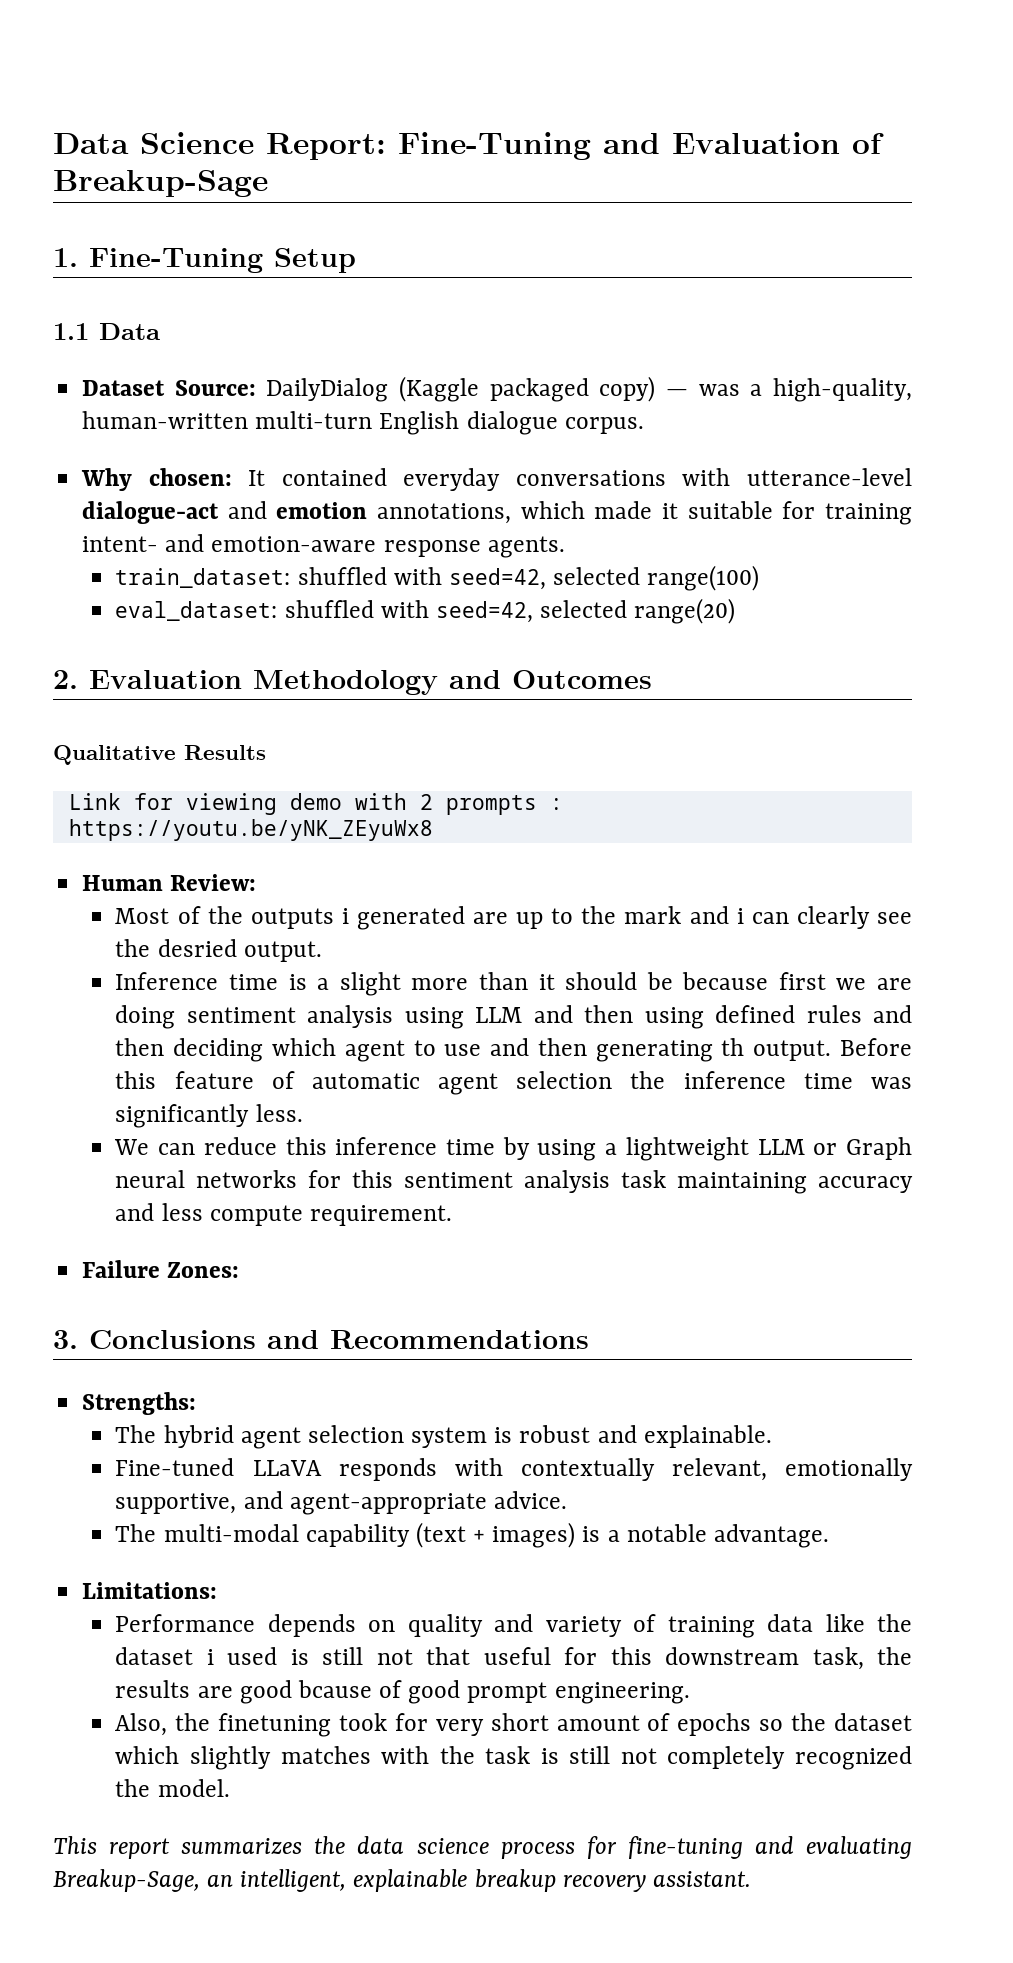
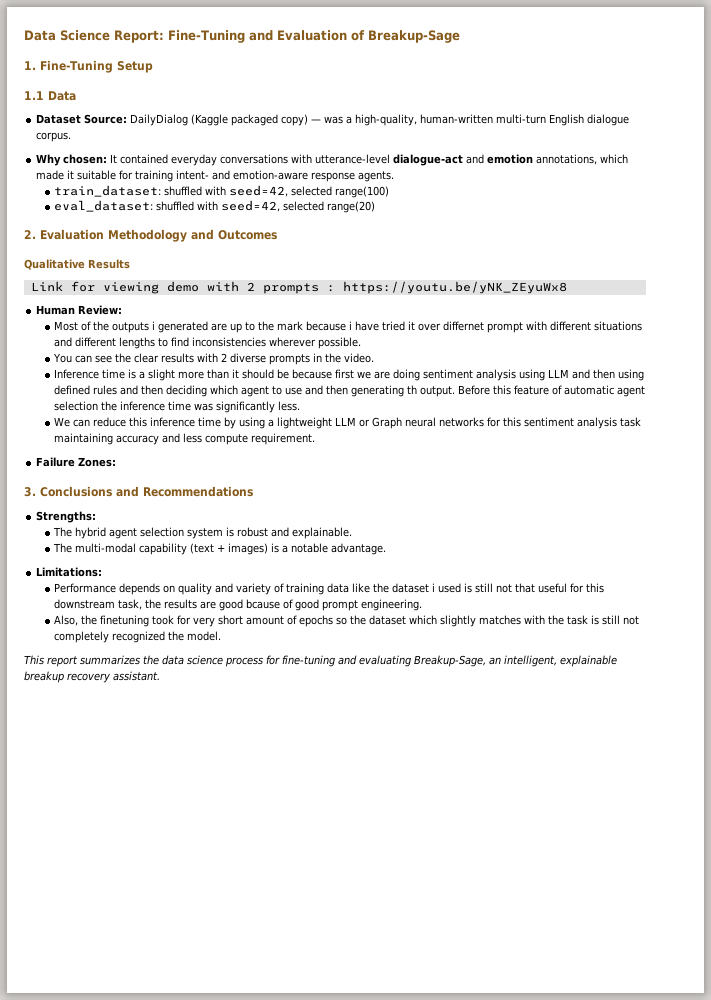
[689,906,913,929] [115,939,322,962] and i can clearly see the desried output. -> [306,321,643,333] [54,337,362,349] [53,353,375,365] because i have tried it over differnet prompt with different situations and different lengths to find inconsistencies wherever possible. // You can see the clear results with 2 diverse prompts in the video.
[115,1458,913,1481] [115,1491,567,1515] // Fine-tuned LLaVA responds with contextually relevant, emotionally supportive, and agent-appropriate advice. -> (353, 533) none

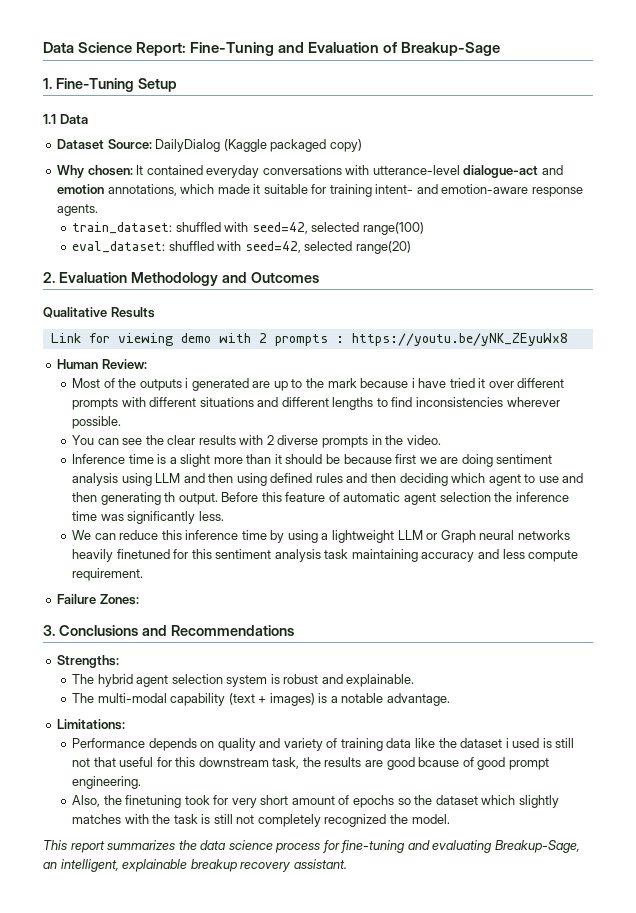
[311,114,630,126] [36,132,72,142] — was a high-quality, human-written multi-turn English dialogue corpus. -> (362, 145) none
[443,321,524,333] differnet prompt -> [517,378,565,388] [72,398,119,410] different prompts
(485, 422) none -> [72,549,170,562] heavily finetuned

